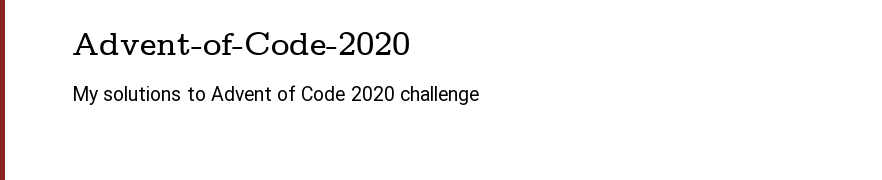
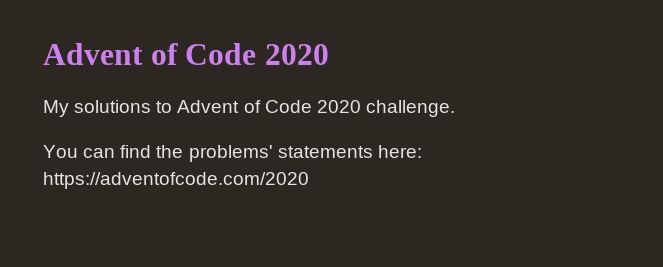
[72,32,410,55] Advent-of-Code-2020 -> [43,43,329,65] Advent of Code 2020
[399,86,479,105] challenge -> [365,100,455,117] [43,145,422,162] [43,172,309,189] challenge. // You can find the problems' statements here: https://adventofcode.com/2020

